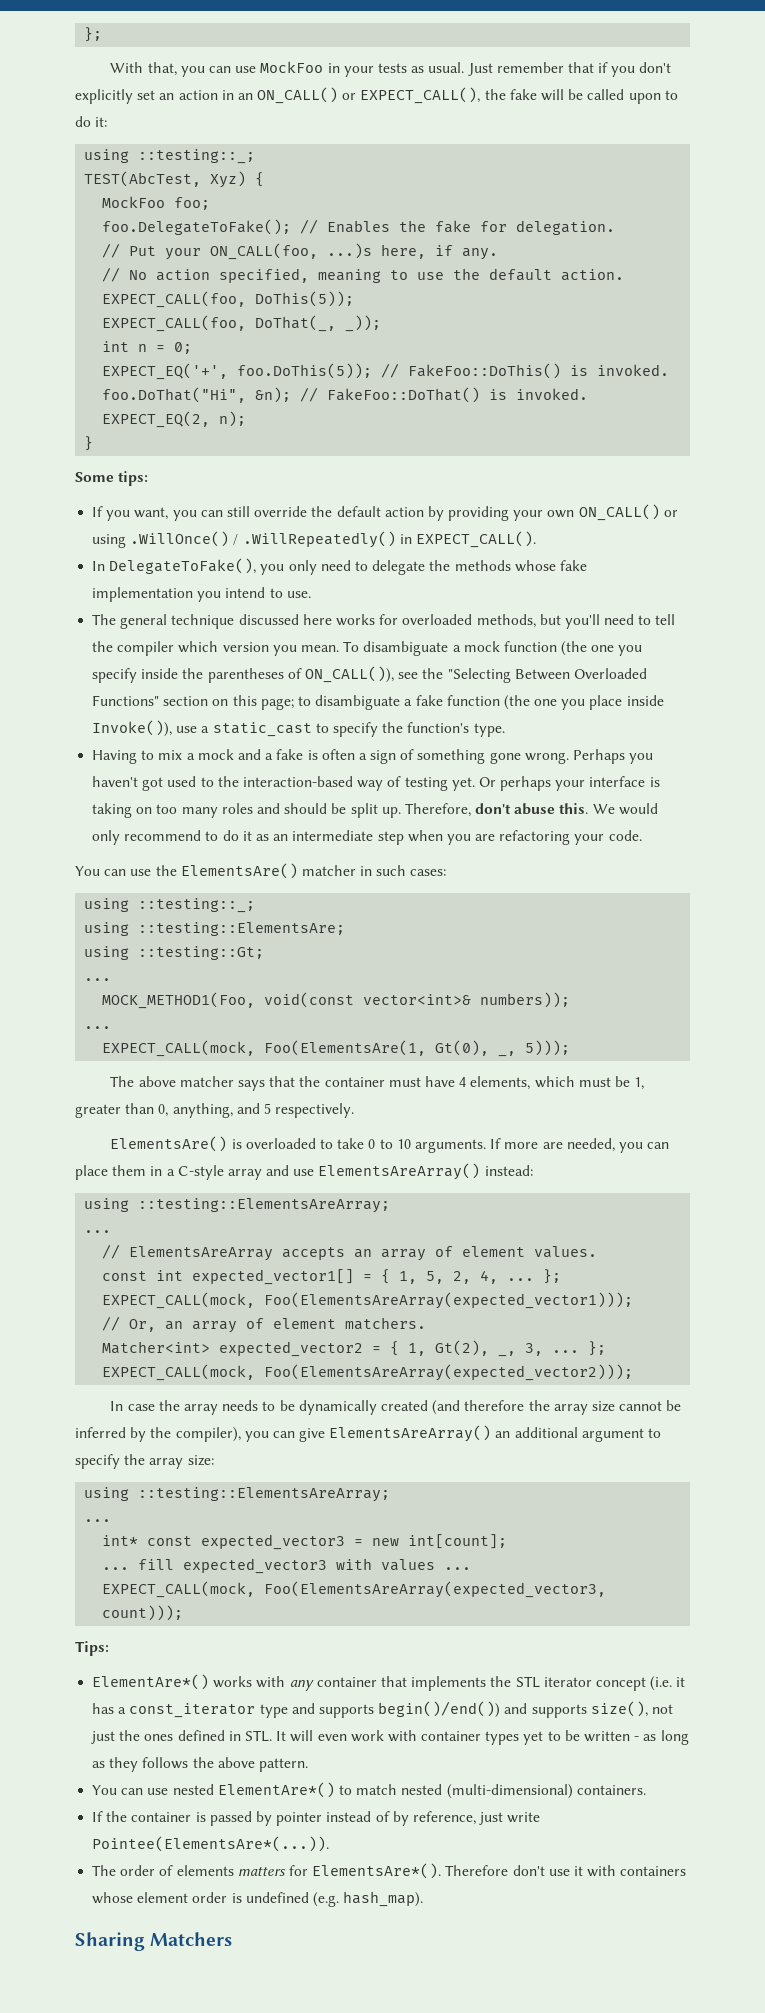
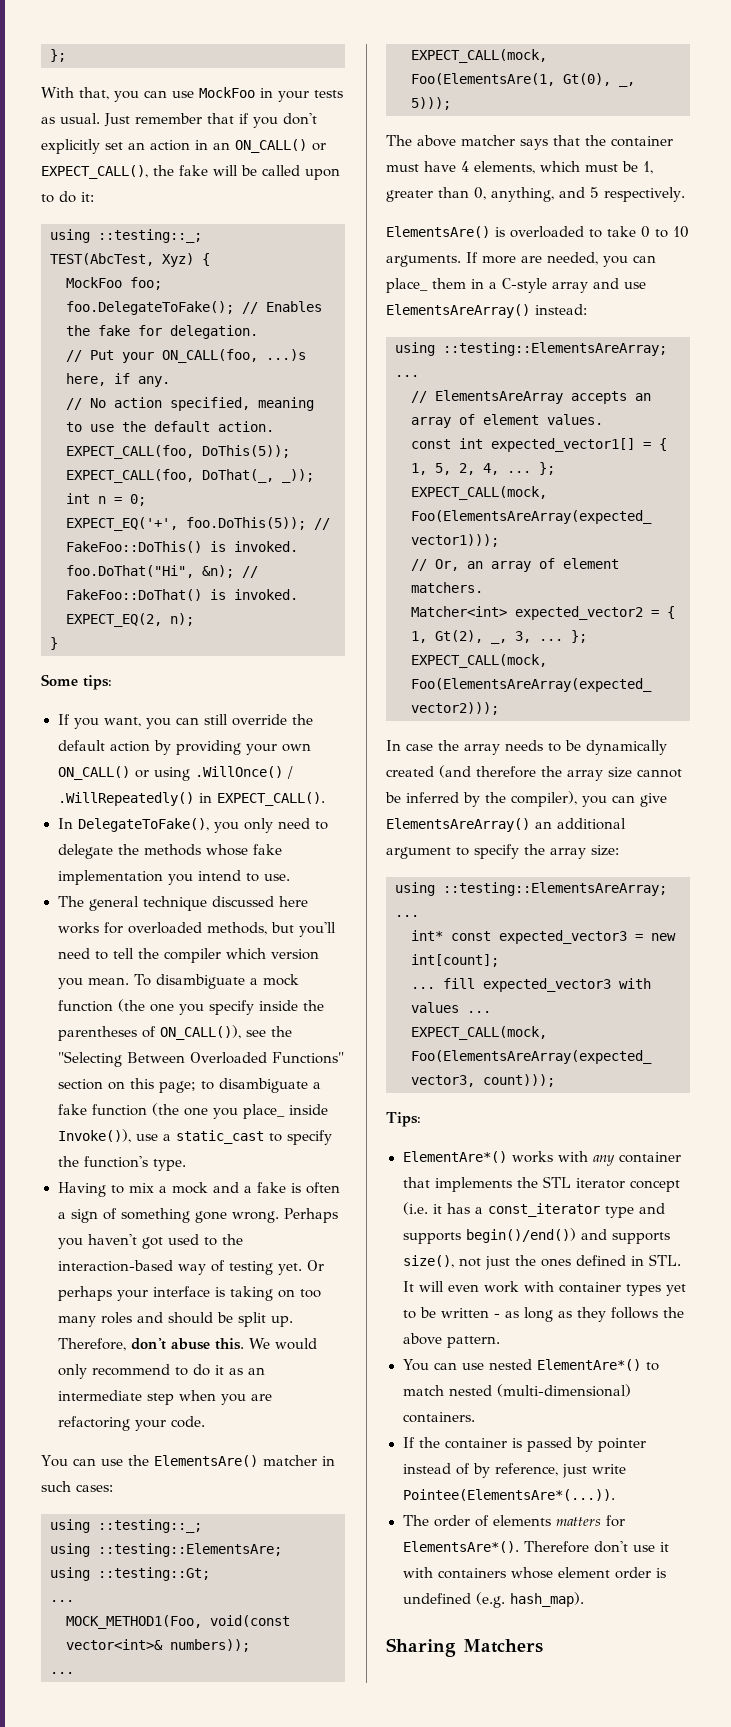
[589,695,623,710] place -> [242,1104,285,1119] place_
[75,1165,108,1180] place -> [386,278,428,293] place_

